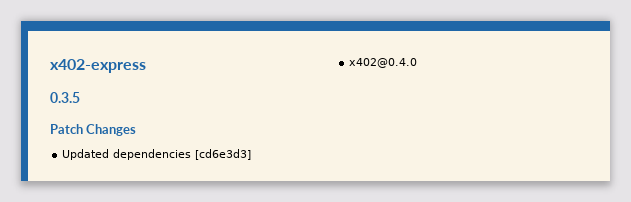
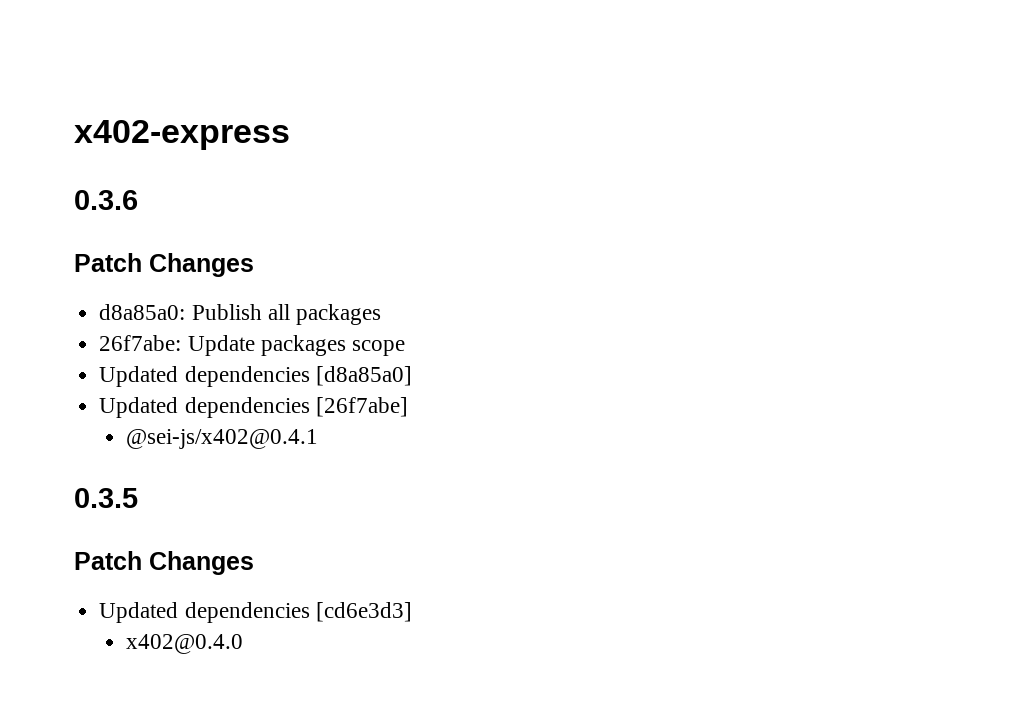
(146, 66) none -> [74,190,138,210] [74,253,254,277] [99,304,381,325] [99,335,405,356] [99,366,412,387] [99,397,408,418] [126,429,319,449] // 0.3.6 // Patch Changes // d8a85a0: Publish all packages // 26f7abe: Update packages scope // Updated dependencies [d8a85a0] // Updated dependencies [26f7abe] // @sei-js/x402@0.4.1

